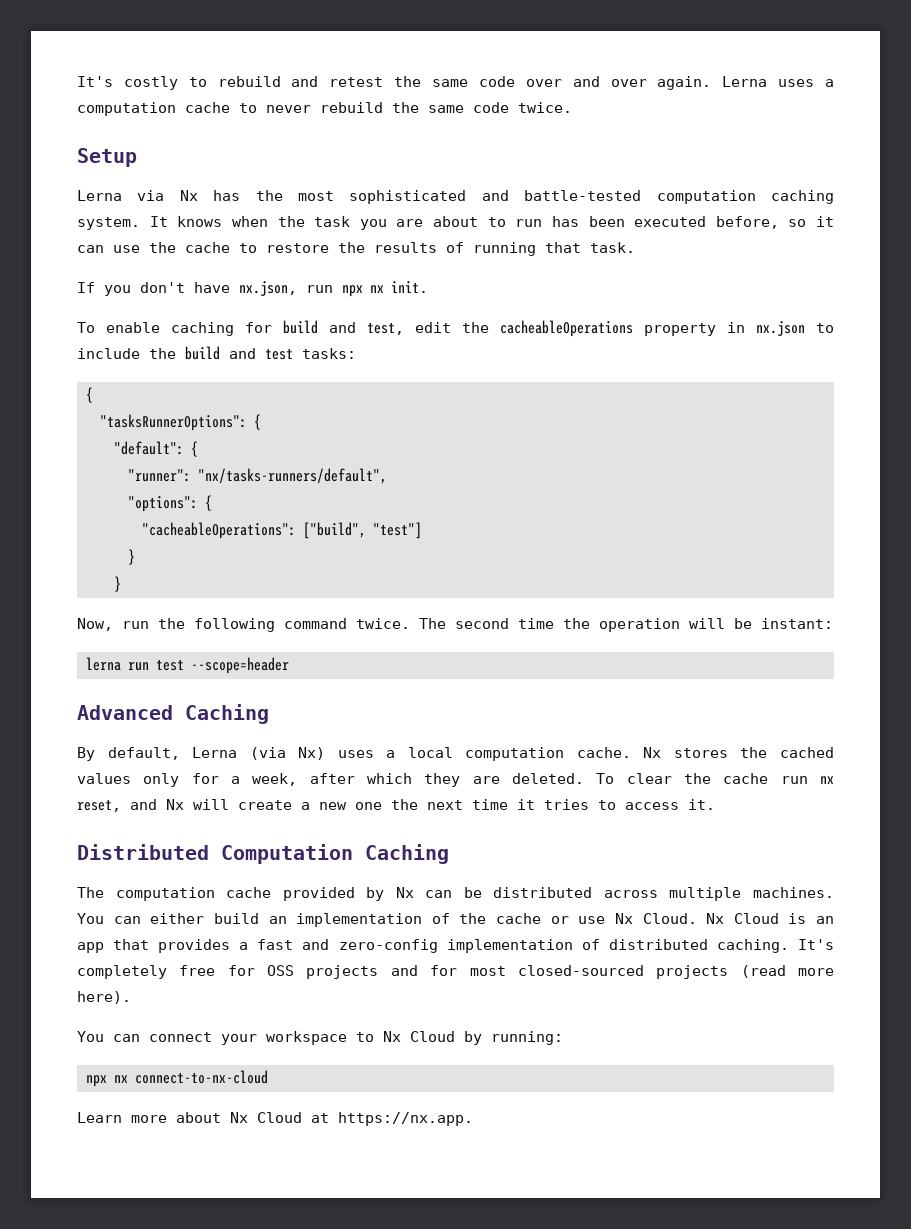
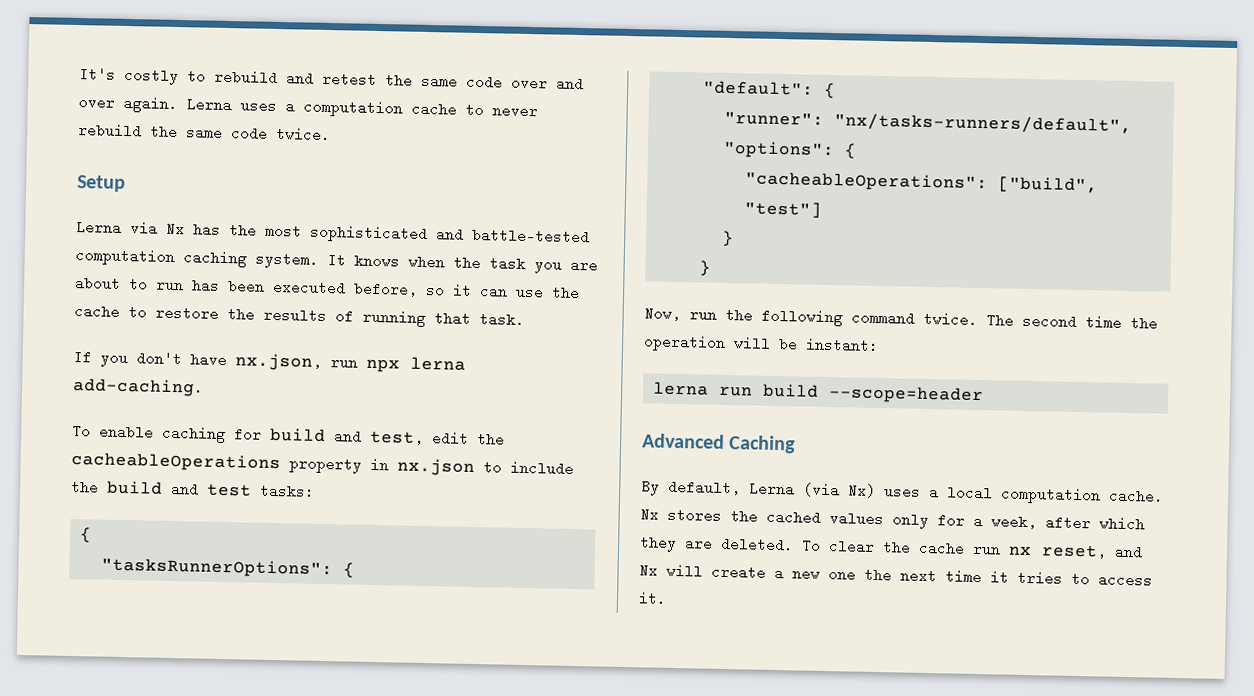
[370,281,428,293] nx init. -> [410,356,466,371] [72,377,204,397] lerna add-caching.
[156,660,184,671] test -> [762,383,819,398] build
[77,844,449,864] [77,887,834,901] [77,913,834,927] [77,939,835,953] [77,965,835,979] [77,991,131,1004] [77,1031,563,1045] [86,1070,268,1087] [77,1112,473,1126] // Distributed Computation Caching // The computation cache provided by Nx can be distributed across multiple machines. You can either build an implementation of the cache or use Nx Cloud. Nx Cloud is an app that provides a fast and zero-config implementation of distributed caching. It's completely free for OSS projects and for most closed-sourced projects (read more here). // You can connect your workspace to Nx Cloud by running: // npx nx connect-to-nx-cloud // Learn more about Nx Cloud at https://nx.app. -> (667, 598) none

